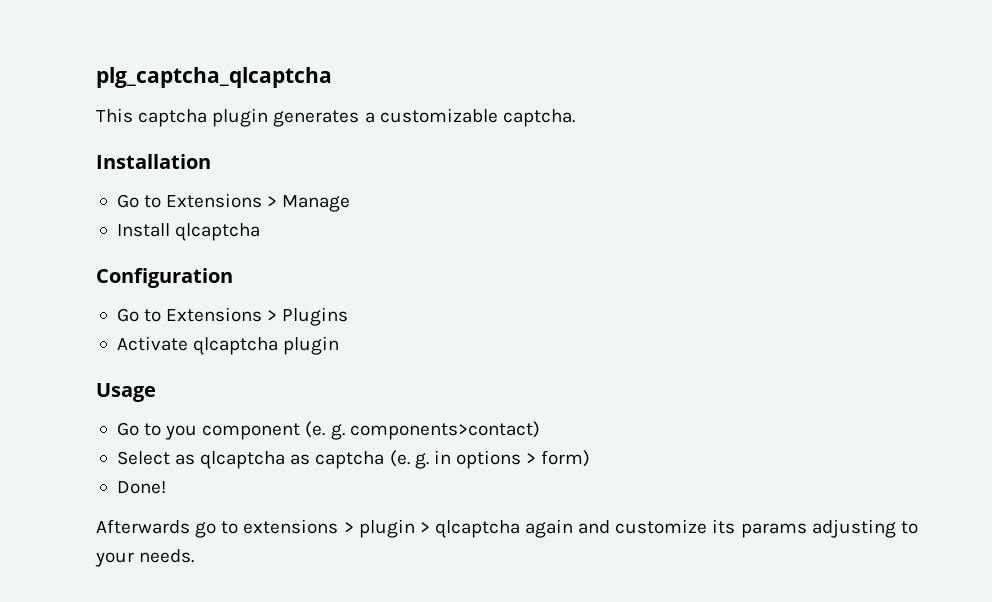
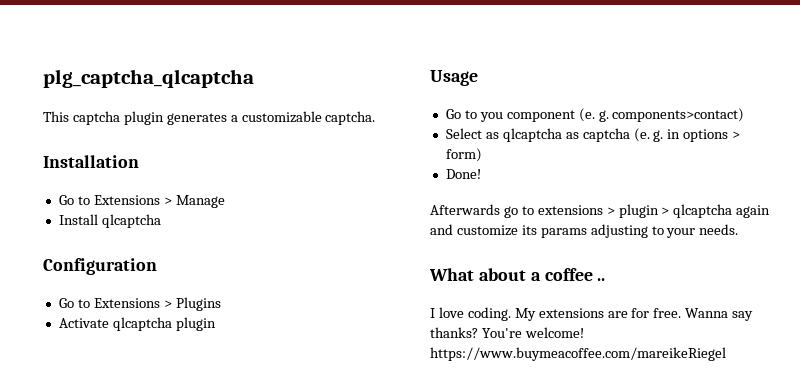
(195, 556) none -> [429,268,606,281] [430,307,754,321] [430,327,584,338] [430,347,726,361] // What about a coffee .. // I love coding. My extensions are for free. Wanna say thanks? You're welcome! https://www.buymeacoffee.com/mareikeRiegel

